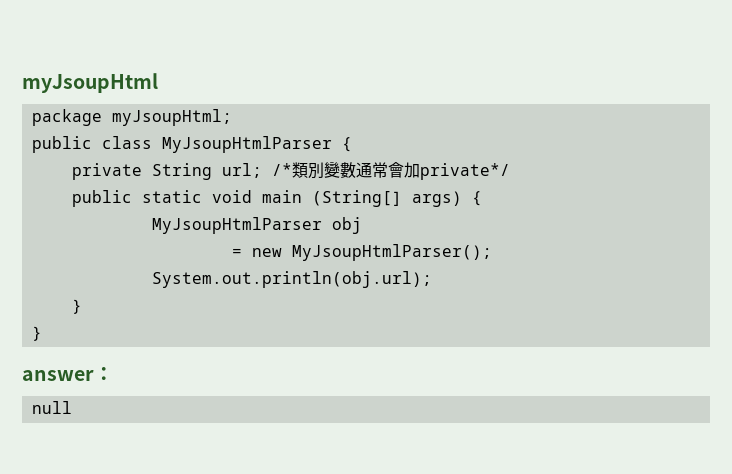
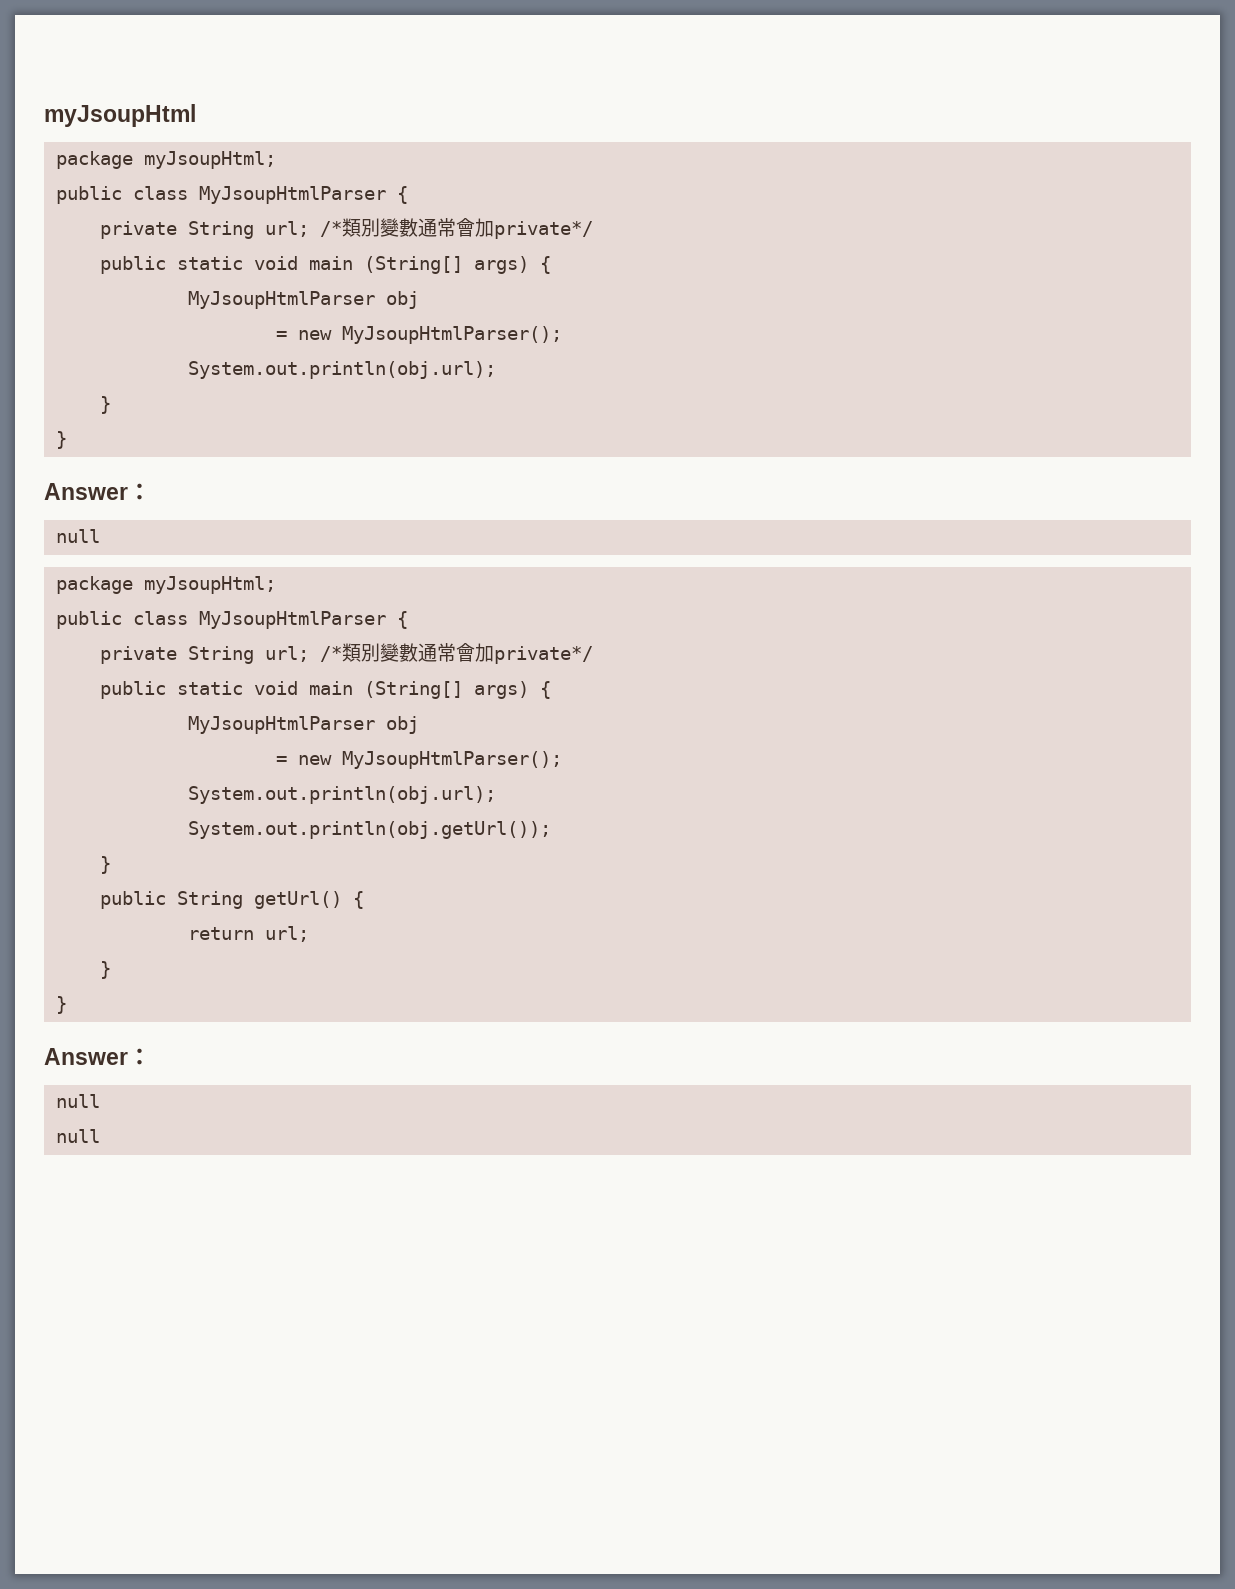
[22,367,114,381] [31,401,72,414] answer： // null -> [44,483,151,500] [56,529,100,543] [56,576,276,594] [56,611,408,629] [100,643,593,664] [100,681,551,699] [188,716,419,734] [276,751,562,769] [188,786,496,804] [188,821,551,839] [100,856,111,874] [100,891,364,909] [188,926,309,942] [100,961,111,979] [56,996,67,1014] [44,1048,151,1065] [56,1094,100,1108] [56,1129,100,1143] Answer： // null // package myJsoupHtml; // public class MyJsoupHtmlParser { // private String url; /*類別變數通常會加private*/ // public static void main (String[] args) { // MyJsoupHtmlParser obj // = new MyJsoupHtmlParser(); // System.out.println(obj.url); // System.out.println(obj.getUrl()); // } // public String getUrl() { // return url; // } // } // Answer： // null // null

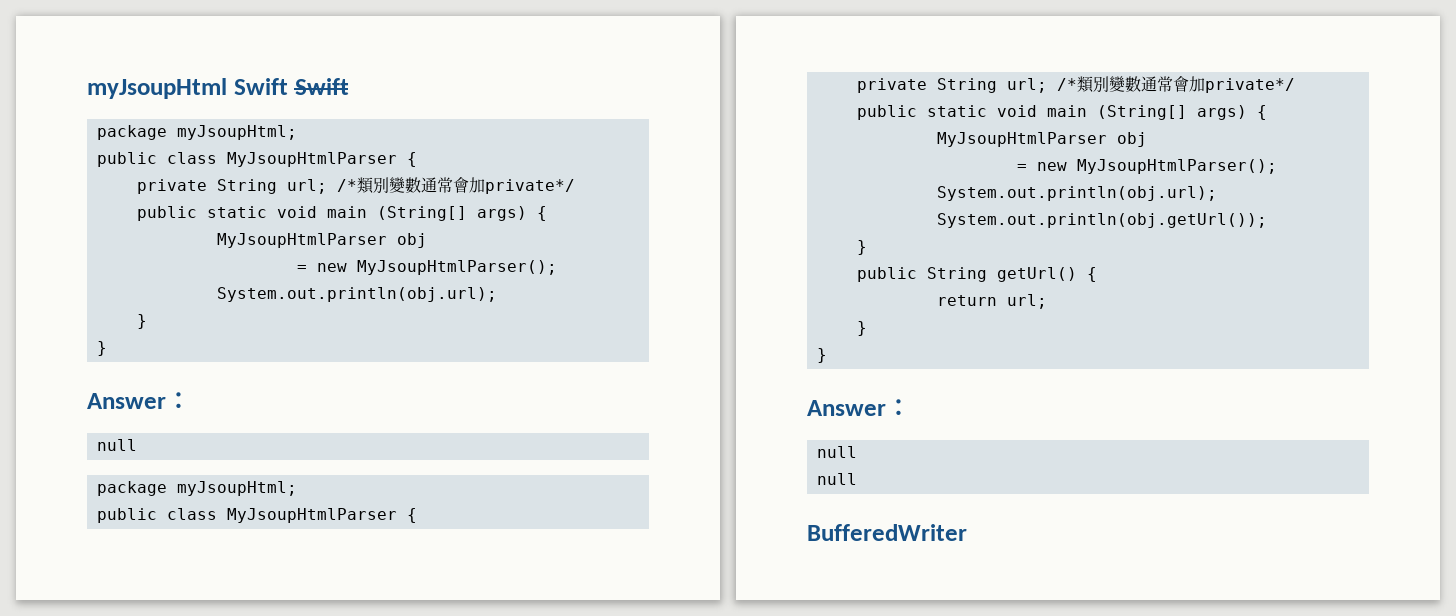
(196, 115) none -> [233,78,349,95] Swift Swift
(100, 1136) none -> [807,524,967,541] // BufferedWriter

